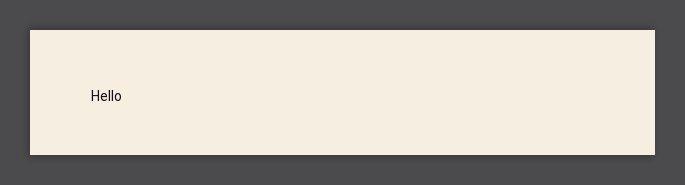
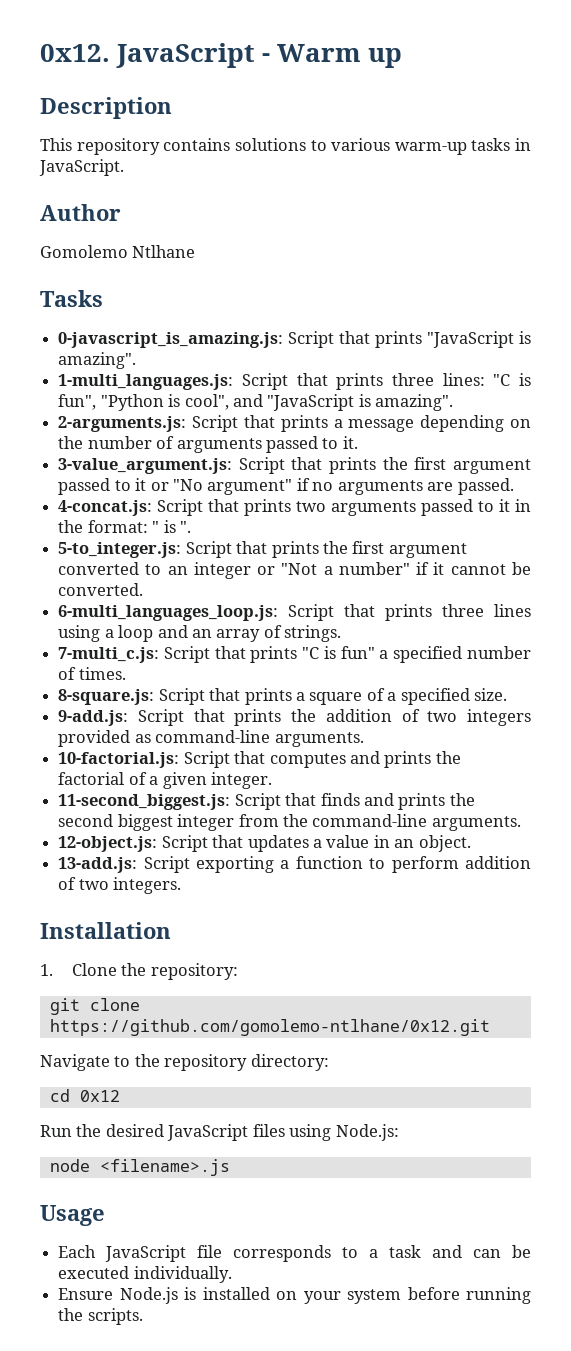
[91,90,122,101] Hello -> [40,43,403,68] [40,97,172,119] [40,138,531,155] [39,159,124,176] [40,204,121,221] [40,245,196,258] [40,290,103,307] [58,331,532,348] [58,352,137,369] [58,373,531,390] [58,394,454,411] [58,415,531,432] [58,436,358,453] [58,457,531,474] [58,478,514,495] [58,499,532,516] [58,520,191,533] [58,541,467,558] [58,562,531,579] [58,583,144,596] [58,604,532,621] [58,625,342,642] [58,646,532,663] [58,667,126,680] [58,688,508,705] [58,709,531,726] [58,730,364,747] [58,751,461,768] [58,772,272,789] [58,793,475,810] [58,814,521,831] [58,835,471,852] [58,856,531,873] [58,877,182,894] [40,922,171,939] [40,963,238,980] [49,998,140,1015] [49,1019,490,1036] [40,1054,329,1071] [49,1089,120,1102] [40,1124,399,1141] [49,1159,230,1176] [40,1205,105,1226] [58,1245,532,1262] [58,1266,232,1283] [58,1287,531,1304] [58,1308,143,1325] 0x12. JavaScript - Warm up // Description // This repository contains solutions to various warm-up tasks in JavaScript. // Author // Gomolemo Ntlhane // Tasks // 0-javascript_is_amazing.js: Script that prints "JavaScript is amazing". // 1-multi_languages.js: Script that prints three lines: "C is fun", "Python is cool", and "JavaScript is amazing". // 2-arguments.js: Script that prints a message depending on the number of arguments passed to it. // 3-value_argument.js: Script that prints the first argument passed to it or "No argument" if no arguments are passed. // 4-concat.js: Script that prints two arguments passed to it in the format: " is ". // 5-to_integer.js: Script that prints the first argument converted to an integer or "Not a number" if it cannot be converted. // 6-multi_languages_loop.js: Script that prints three lines using a loop and an array of strings. // 7-multi_c.js: Script that prints "C is fun" a specified number of times. // 8-square.js: Script that prints a square of a specified size. // 9-add.js: Script that prints the addition of two integers provided as command-line arguments. // 10-factorial.js: Script that computes and prints the factorial of a given integer. // 11-second_biggest.js: Script that finds and prints the second biggest integer from the command-line arguments. // 12-object.js: Script that updates a value in an object. // 13-add.js: Script exporting a function to perform addition of two integers. // Installation // 1. Clone the repository: // git clone https://github.com/gomolemo-ntlhane/0x12.git // Navigate to the repository directory: // cd 0x12 // Run the desired JavaScript files using Node.js: // node <filename>.js // Usage // Each JavaScript file corresponds to a task and can be executed individually. // Ensure Node.js is installed on your system before running the scripts.

